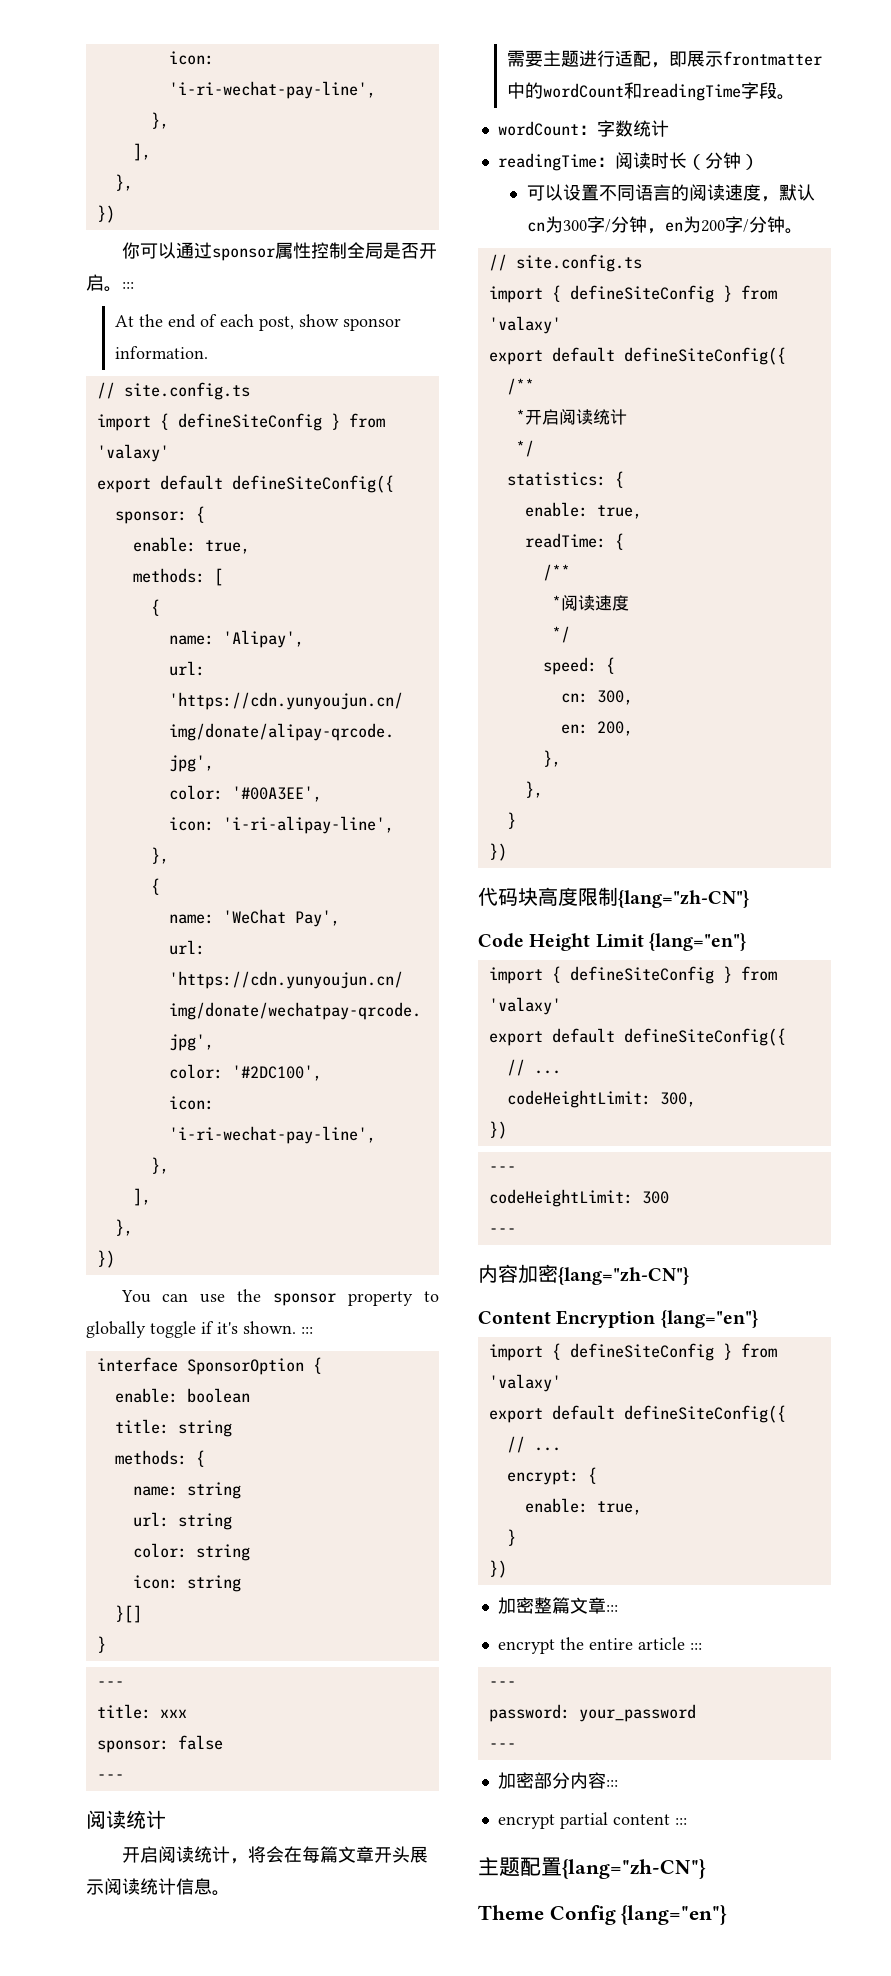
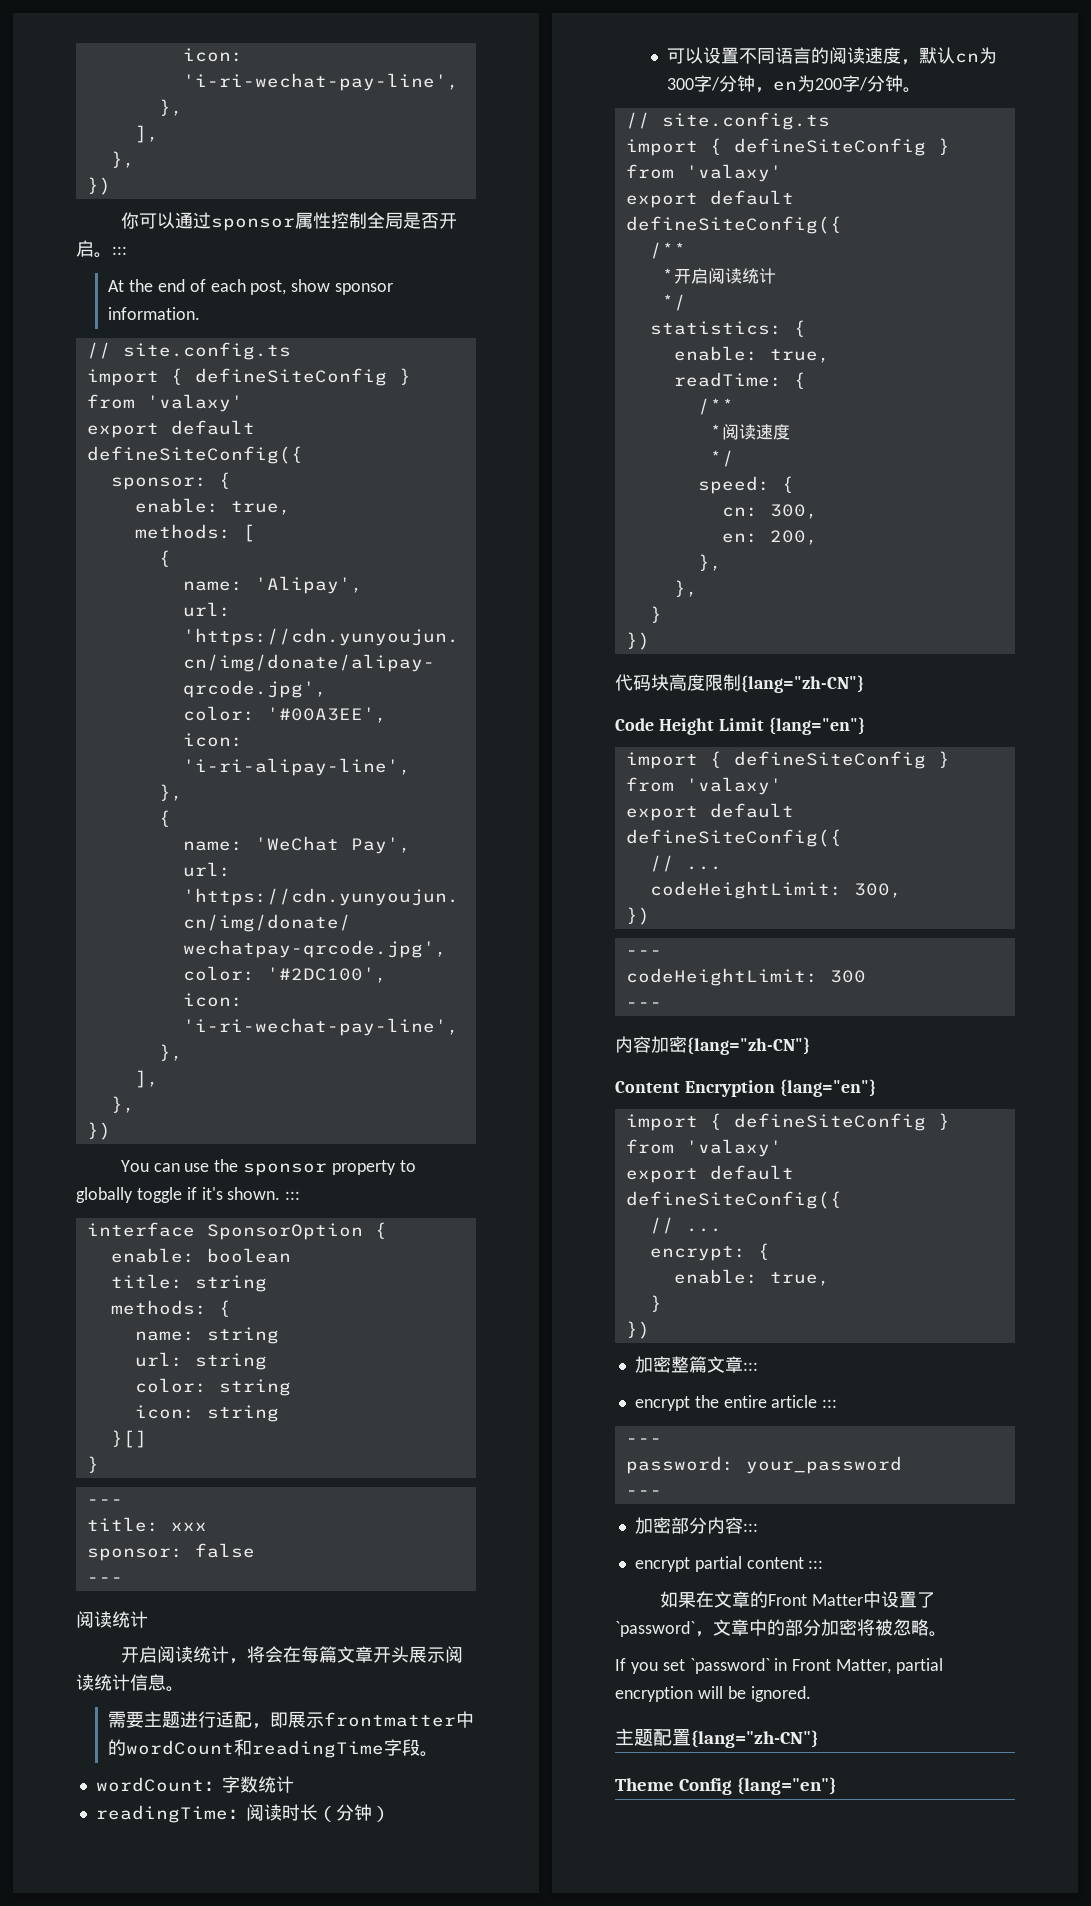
(687, 1821) none -> [659,1591,935,1608] [615,1619,947,1637] [615,1658,944,1674] [615,1686,811,1702] // 如果在文章的Front Matter中设置了`password`，文章中的部分加密将被忽略。 // If you set `password` in Front Matter, partial encryption will be ignored.

